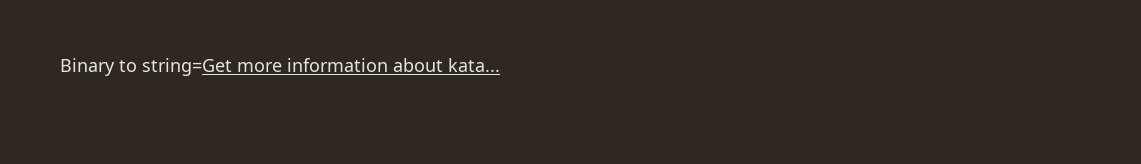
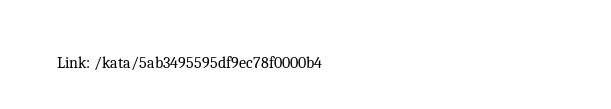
[60,58,500,76] Binary to string=Get more information about kata... -> [57,56,323,71] Link: /kata/5ab3495595df9ec78f0000b4

